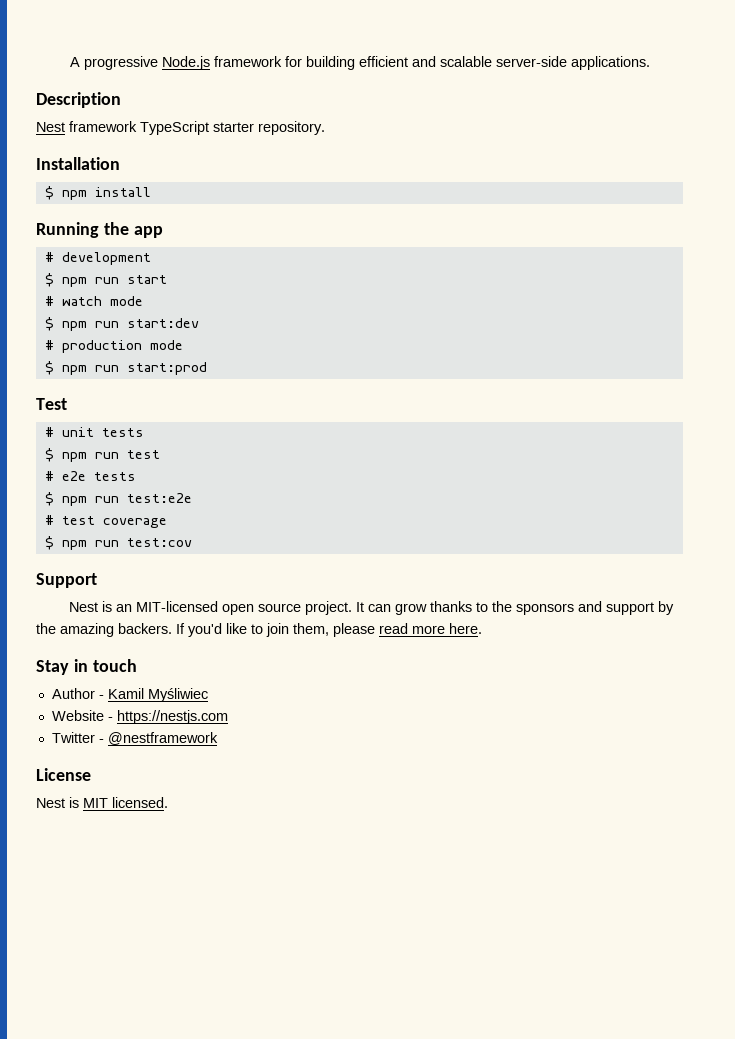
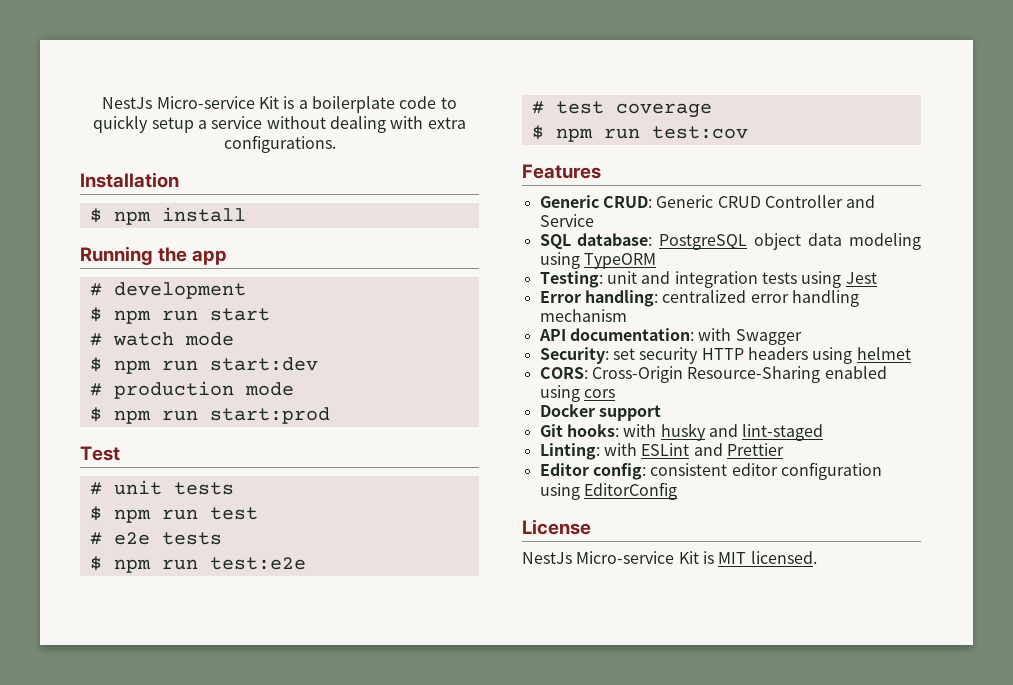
[69,56,650,70] [36,92,121,108] [36,121,325,135] A progressive Node.js framework for building efficient and scalable server-side applications. // Description // Nest framework TypeScript starter repository. -> [102,96,457,113] [93,115,466,133] [223,135,336,153] NestJs Micro-service Kit is a boilerplate code to quickly setup a service without dealing with extra configurations.
[36,573,97,588] [68,601,674,615] [36,623,482,637] [36,659,137,675] [51,688,208,702] [51,710,228,724] [51,732,218,745] [36,768,91,781] [36,798,65,808] Support // Nest is an MIT-licensed open source project. It can grow thanks to the sponsors and support by the amazing backers. If you'd like to join them, please read more here. // Stay in touch // Author - Kamil Myśliwiec // Website - https://nestjs.com // Twitter - @nestframework // License // Nest -> [522,164,601,179] [539,195,876,208] [539,214,594,227] [539,233,921,250] [539,252,656,269] [539,271,877,288] [539,290,859,307] [539,309,627,322] [538,328,802,345] [539,347,911,364] [539,366,887,383] [539,385,615,402] [539,404,661,421] [539,423,824,441] [539,443,784,460] [539,462,882,480] [539,482,677,500] [522,519,591,535] [522,551,699,564] Features // Generic CRUD: Generic CRUD Controller and Service // SQL database: PostgreSQL object data modeling using TypeORM // Testing: unit and integration tests using Jest // Error handling: centralized error handling mechanism // API documentation: with Swagger // Security: set security HTTP headers using helmet // CORS: Cross-Origin Resource-Sharing enabled using cors // Docker support // Git hooks: with husky and lint-staged // Linting: with ESLint and Prettier // Editor config: consistent editor configuration using EditorConfig // License // NestJs Micro-service Kit

